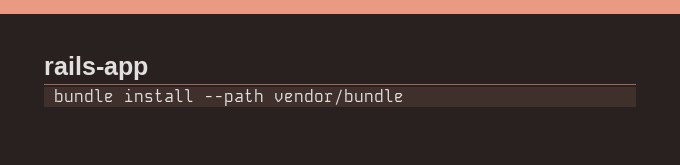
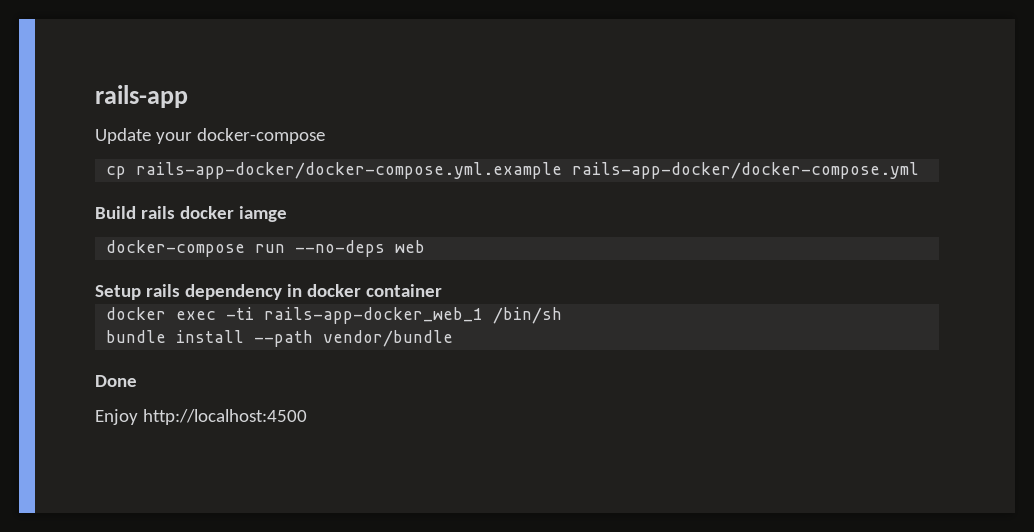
(148, 68) none -> [95,128,325,144] [106,162,920,179] [95,206,287,222] [106,240,426,257] [95,284,442,300] [106,307,563,324] // Update your docker-compose // cp rails-app-docker/docker-compose.yml.example rails-app-docker/docker-compose.yml // Build rails docker iamge // docker-compose run --no-deps web // Setup rails dependency in docker container // docker exec -ti rails-app-docker_web_1 /bin/sh
(404, 97) none -> [95,375,137,387] [95,409,307,425] // Done // Enjoy http://localhost:4500

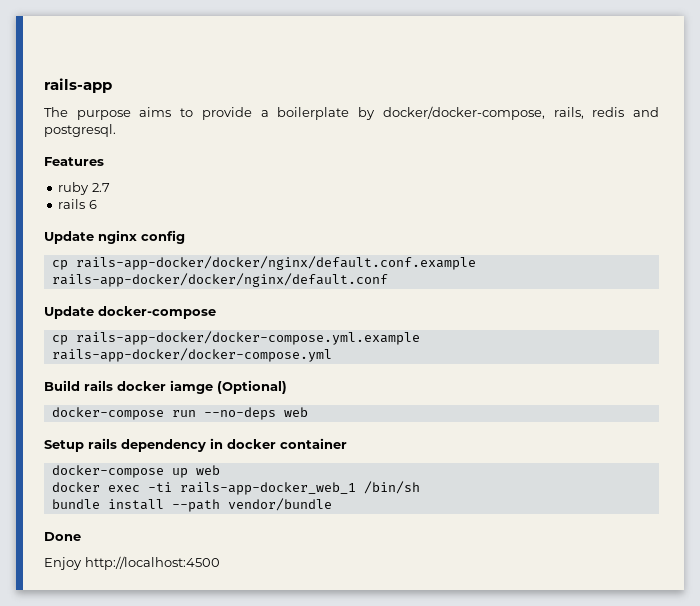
[95,128,192,144] Update your -> [44,106,659,120] [44,124,116,137] [44,157,104,166] [58,182,110,195] [58,199,97,209] [44,230,185,244] [51,256,476,270] [51,273,388,287] [44,306,94,319] The purpose aims to provide a boilerplate by docker/docker-compose, rails, redis and postgresql. // Features // ruby 2.7 // rails 6 // Update nginx config // cp rails-app-docker/docker/nginx/default.conf.example rails-app-docker/docker/nginx/default.conf // Update
(287, 214) none -> [217,380,287,394] (Optional)
(442, 290) none -> [51,465,220,478] // docker-compose up web

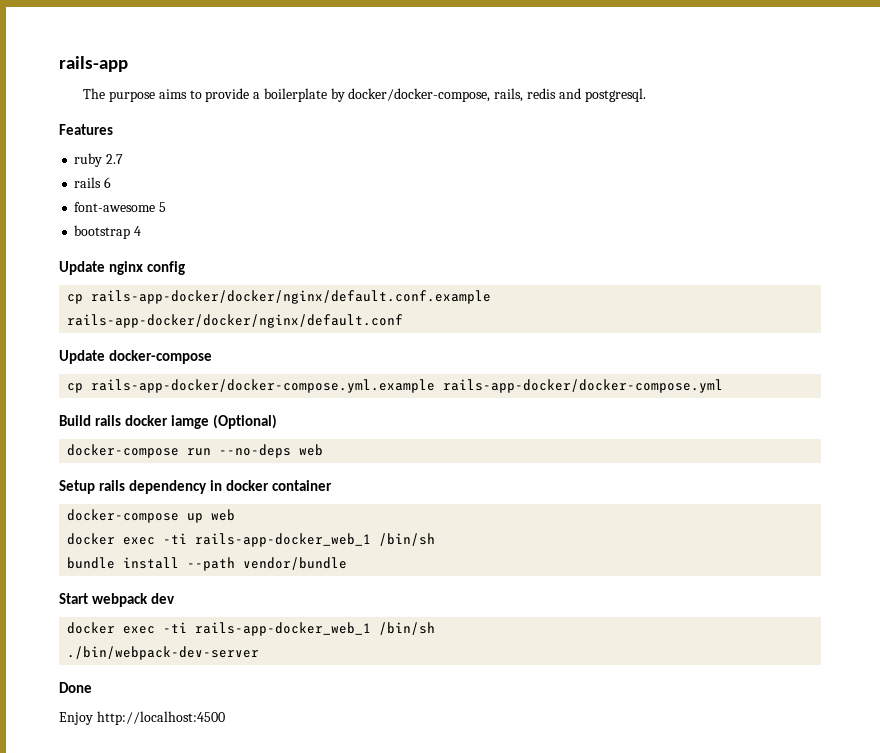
(97, 204) none -> [74,202,167,212] [74,225,142,239] // font-awesome 5 // bootstrap 4
(332, 504) none -> [59,593,175,607] [67,622,436,636] [67,646,260,660] // Start webpack dev // docker exec -ti rails-app-docker_web_1 /bin/sh // ./bin/webpack-dev-server

